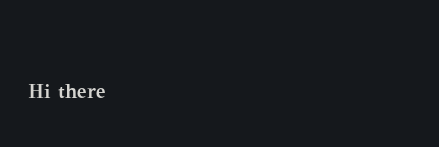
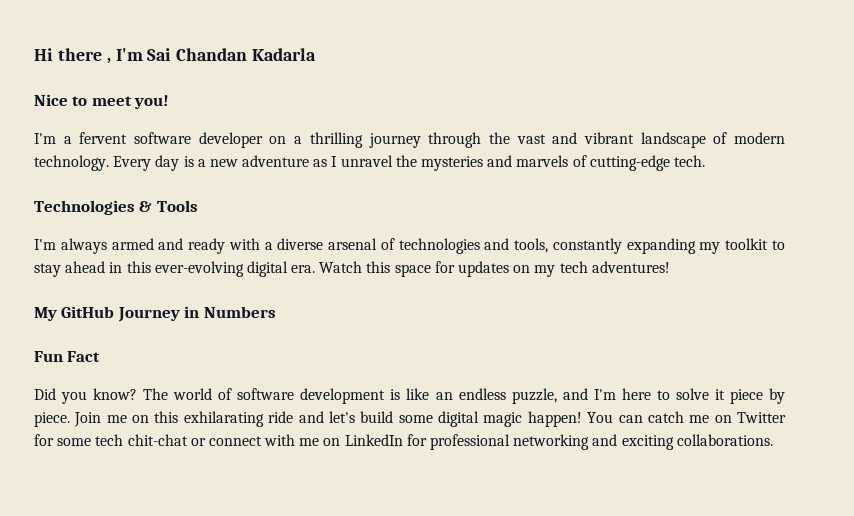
(106, 91) none -> [106,48,317,64] [34,94,170,109] [34,132,785,148] [34,155,705,171] [34,200,198,215] [34,238,785,254] [34,261,670,277] [34,306,276,322] [34,351,101,362] [34,388,785,404] [34,411,786,427] [34,434,773,450] , I'm Sai Chandan Kadarla // Nice to meet you! // I'm a fervent software developer on a thrilling journey through the vast and vibrant landscape of modern technology. Every day is a new adventure as I unravel the mysteries and marvels of cutting-edge tech. // Technologies & Tools // I'm always armed and ready with a diverse arsenal of technologies and tools, constantly expanding my toolkit to stay ahead in this ever-evolving digital era. Watch this space for updates on my tech adventures! // My GitHub Journey in Numbers // Fun Fact // Did you know? The world of software development is like an endless puzzle, and I'm here to solve it piece by piece. Join me on this exhilarating ride and let's build some digital magic happen! You can catch me on Twitter for some tech chit-chat or connect with me on LinkedIn for professional networking and exciting collaborations.

